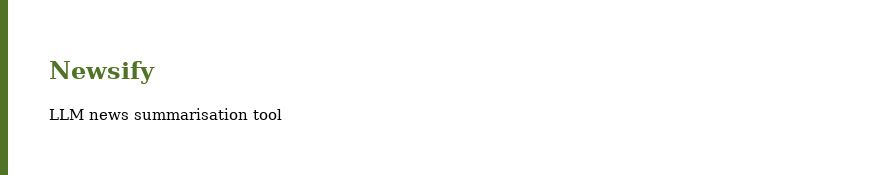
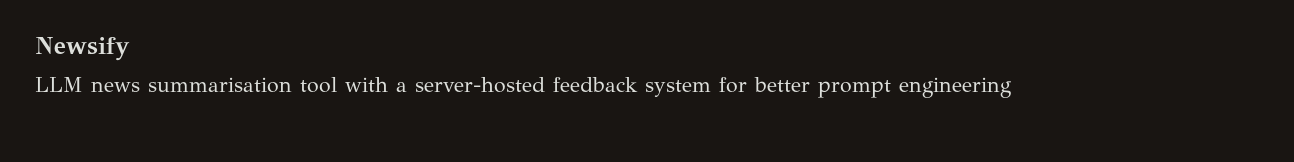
(282, 114) none -> [345,77,1012,98] with a server-hosted feedback system for better prompt engineering

